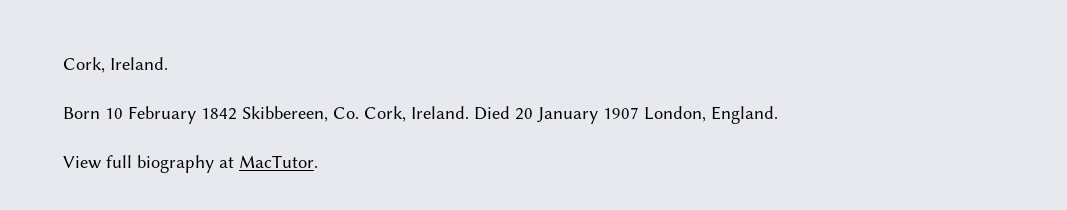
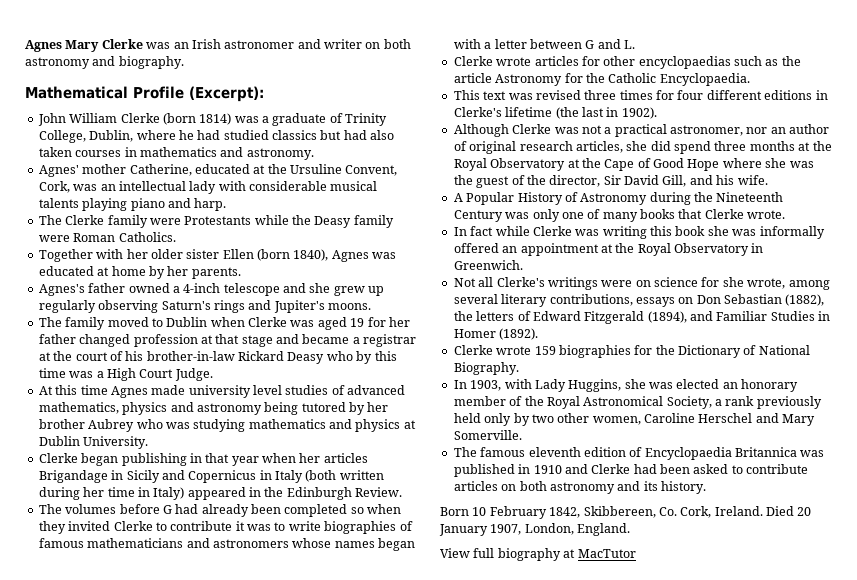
[63,57,168,73] Cork, Ireland. -> [25,39,411,52] [25,56,184,69] [25,86,264,102] [37,113,388,126] [38,130,395,143] [38,147,314,160] [38,164,398,177] [38,181,378,194] [38,198,227,211] [38,215,394,228] [38,232,176,242] [38,249,397,262] [38,266,241,279] [38,283,385,296] [38,300,371,313] [38,317,410,330] [38,334,417,347] [38,351,397,364] [38,368,213,381] [38,385,406,398] [38,402,389,415] [38,419,416,432] [38,436,149,449] [38,453,368,466] [38,470,384,483] [38,487,403,500] [38,504,402,517] [38,521,413,534] [38,538,415,551] [453,39,635,49] [453,56,801,69] [453,73,750,86] [453,90,828,100] [453,107,657,119] [453,124,830,137] [453,141,832,154] [453,158,814,171] [453,175,768,188] [453,192,784,205] [453,209,786,222] [453,226,825,239] [453,243,764,256] [453,260,523,270] [453,277,830,290] [453,294,825,307] [453,311,831,324] [453,328,539,340] [453,345,810,358] [453,362,519,375] [453,379,799,392] [453,396,822,409] [453,413,816,426] [453,430,522,440] [453,447,825,460] [453,464,809,477] [453,481,706,494] Agnes Mary Clerke was an Irish astronomer and writer on both astronomy and biography. // Mathematical Profile (Excerpt): // John William Clerke (born 1814) was a graduate of Trinity College, Dublin, where he had studied classics but had also taken courses in mathematics and astronomy. // Agnes' mother Catherine, educated at the Ursuline Convent, Cork, was an intellectual lady with considerable musical talents playing piano and harp. // The Clerke family were Protestants while the Deasy family were Roman Catholics. // Together with her older sister Ellen (born 1840), Agnes was educated at home by her parents. // Agnes's father owned a 4-inch telescope and she grew up regularly observing Saturn's rings and Jupiter's moons. // The family moved to Dublin when Clerke was aged 19 for her father changed profession at that stage and became a registrar at the court of his brother-in-law Rickard Deasy who by this time was a High Court Judge. // At this time Agnes made university level studies of advanced mathematics, physics and astronomy being tutored by her brother Aubrey who was studying mathematics and physics at Dublin University. // Clerke began publishing in that year when her articles Brigandage in Sicily and Copernicus in Italy (both written during her time in Italy) appeared in the Edinburgh Review. // The volumes before G had already been completed so when they invited Clerke to contribute it was to write biographies of famous mathematicians and astronomers whose names began with a letter between G and L. // Clerke wrote articles for other encyclopaedias such as the article Astronomy for the Catholic Encyclopaedia. // This text was revised three times for four different editions in Clerke's lifetime (the last in 1902). // Although Clerke was not a practical astronomer, nor an author of original research articles, she did spend three months at the Royal Observatory at the Cape of Good Hope where she was the guest of the director, Sir David Gill, and his wife. // A Popular History of Astronomy during the Nineteenth Century was only one of many books that Clerke wrote. // In fact while Clerke was writing this book she was informally offered an appointment at the Royal Observatory in Greenwich. // Not all Clerke's writings were on science for she wrote, among several literary contributions, essays on Don Sebastian (1882), the letters of Edward Fitzgerald (1894), and Familiar Studies in Homer (1892). // Clerke wrote 159 biographies for the Dictionary of National Biography. // In 1903, with Lady Huggins, she was elected an honorary member of the Royal Astronomical Society, a rank previously held only by two other women, Caroline Herschel and Mary Somerville. // The famous eleventh edition of Encyclopaedia Britannica was published in 1910 and Clerke had been asked to contribute articles on both astronomy and its history.
[201,108,237,120] 1842 -> [549,507,581,518] 1842,
[603,107,639,119] 1907 -> [490,524,522,535] 1907,
[239,155,318,168] MacTutor. -> [577,549,636,558] MacTutor

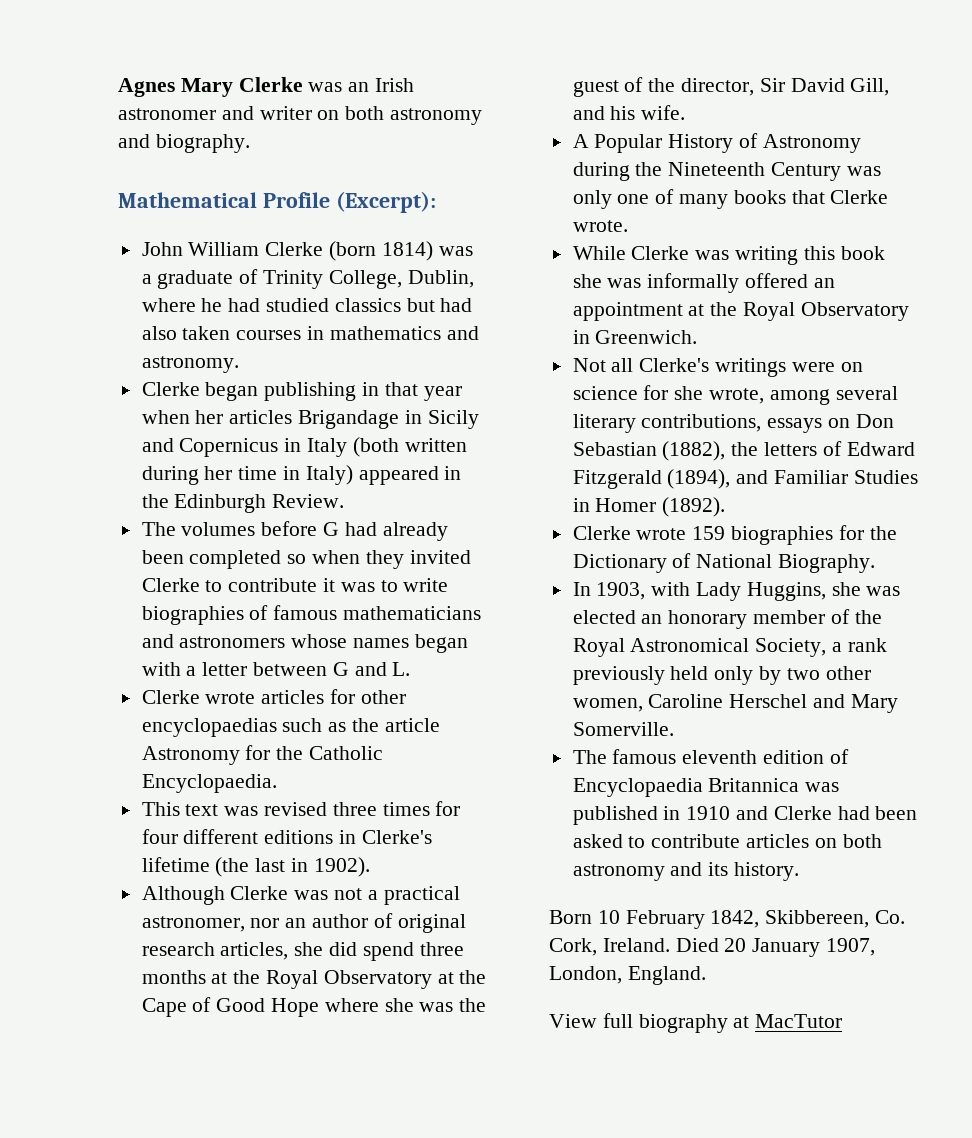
[38,164,398,177] [38,181,378,194] [38,198,227,211] [38,215,394,228] [38,232,176,242] [38,249,397,262] [38,266,241,279] [38,283,385,296] [38,300,371,313] [38,317,410,330] [38,334,417,347] [38,351,397,364] [38,368,213,381] [38,385,406,398] [38,402,389,415] [38,419,416,432] [38,436,149,449] // Agnes' mother Catherine, educated at the Ursuline Convent, Cork, was an intellectual lady with considerable musical talents playing piano and harp. // The Clerke family were Protestants while the Deasy family were Roman Catholics. // Together with her older sister Ellen (born 1840), Agnes was educated at home by her parents. // Agnes's father owned a 4-inch telescope and she grew up regularly observing Saturn's rings and Jupiter's moons. // The family moved to Dublin when Clerke was aged 19 for her father changed profession at that stage and became a registrar at the court of his brother-in-law Rickard Deasy who by this time was a High Court Judge. // At this time Agnes made university level studies of advanced mathematics, physics and astronomy being tutored by her brother Aubrey who was studying mathematics and physics at Dublin University. -> (239, 364) none
[453,226,530,236] In fact while -> [572,246,626,260] While

